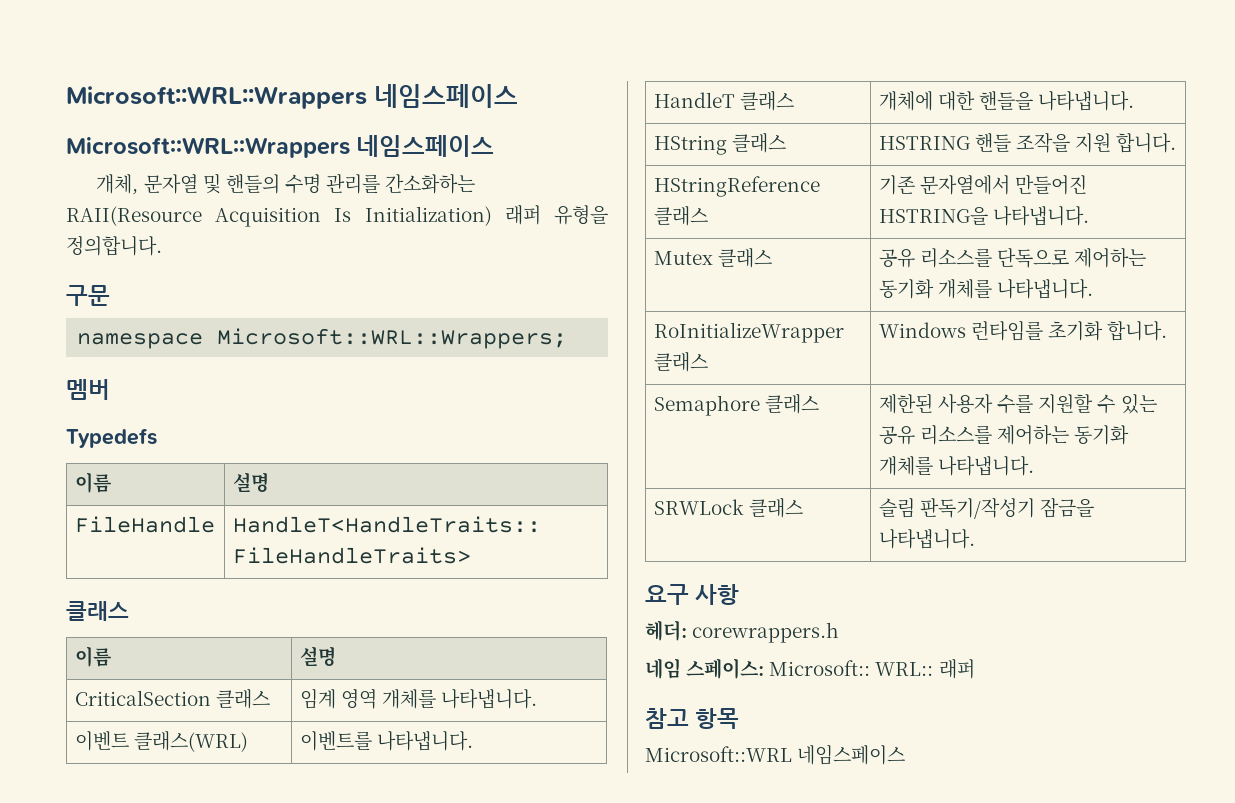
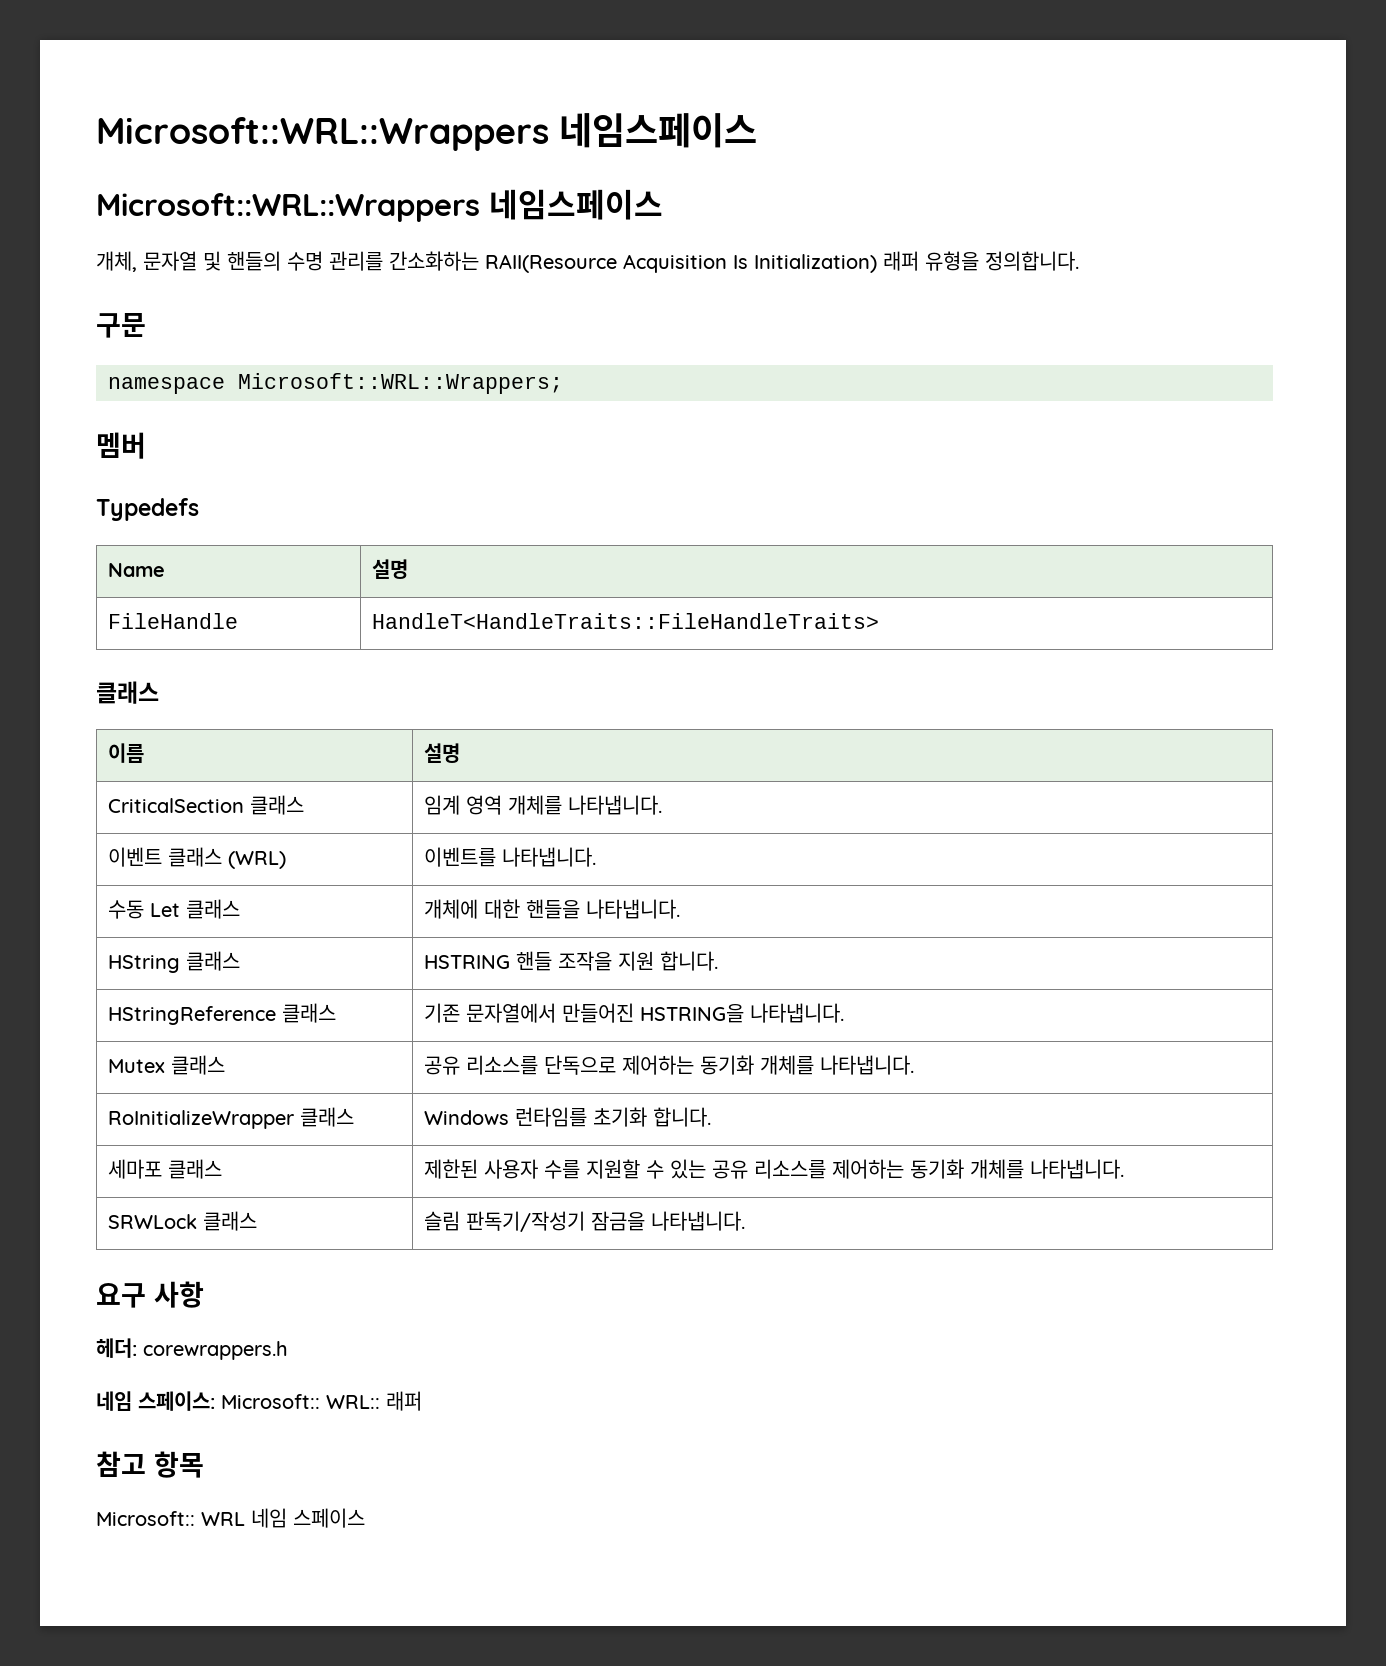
[74,472,112,493] 이름 -> [107,563,165,577] Name
[134,731,249,752] 클래스(WRL) -> [167,847,286,869] 클래스 (WRL)
[653,92,735,108] HandleT -> [107,900,180,919] 수동 Let
[653,395,760,416] Semaphore -> [107,1159,162,1179] 세마포
[645,744,906,765] Microsoft::WRL 네임스페이스 -> [96,1508,365,1528] Microsoft:: WRL 네임 스페이스

